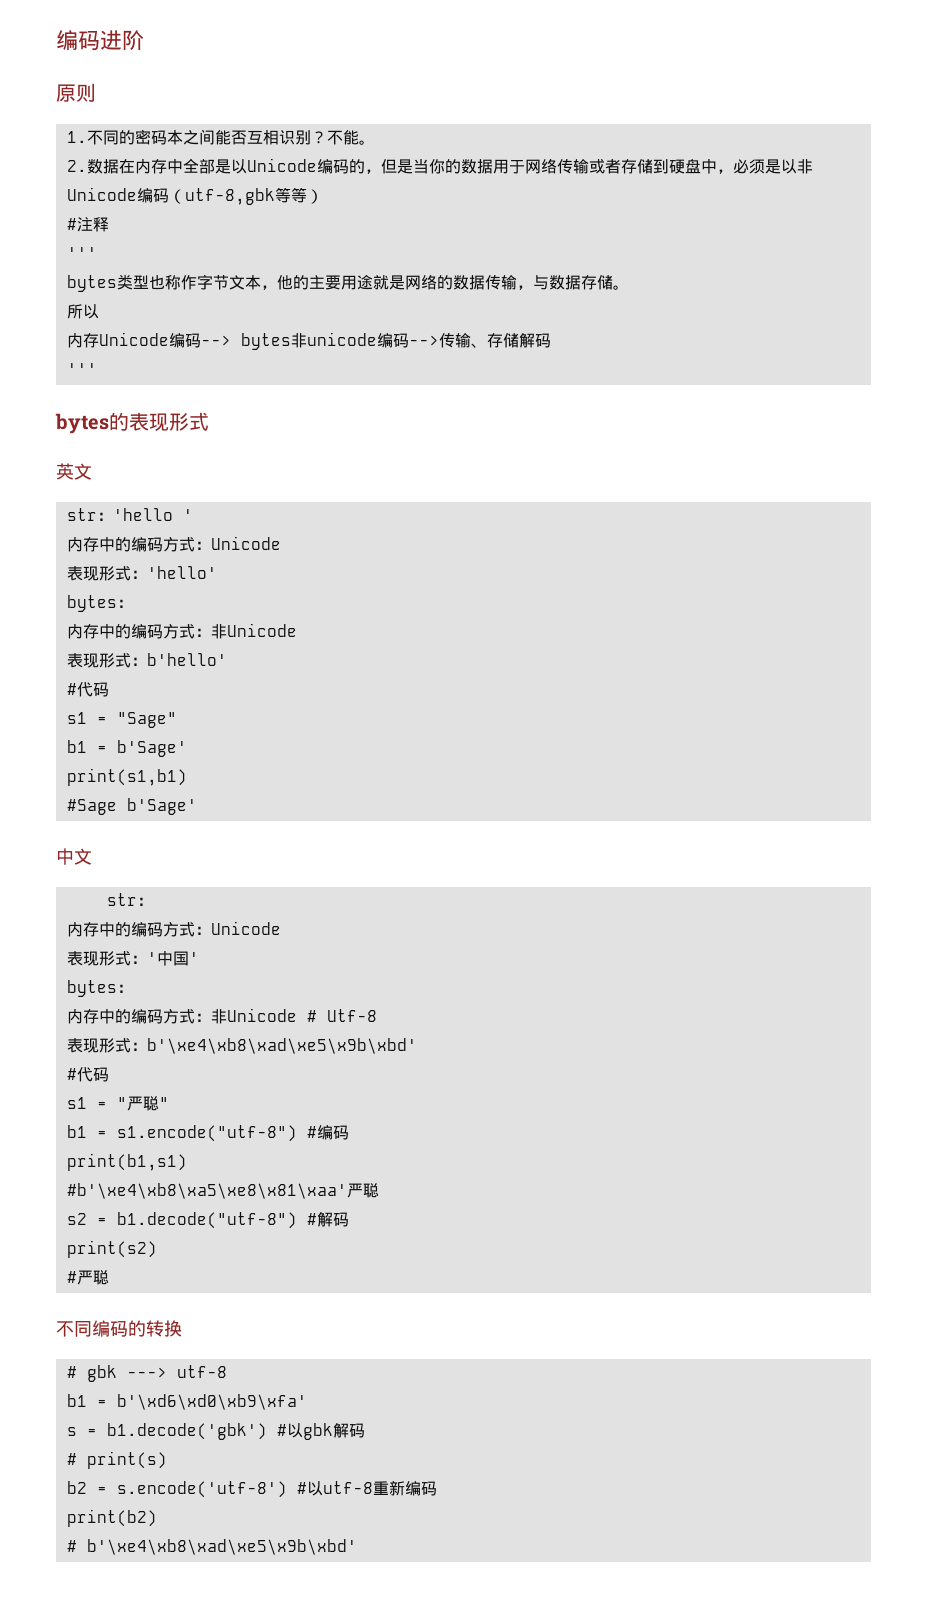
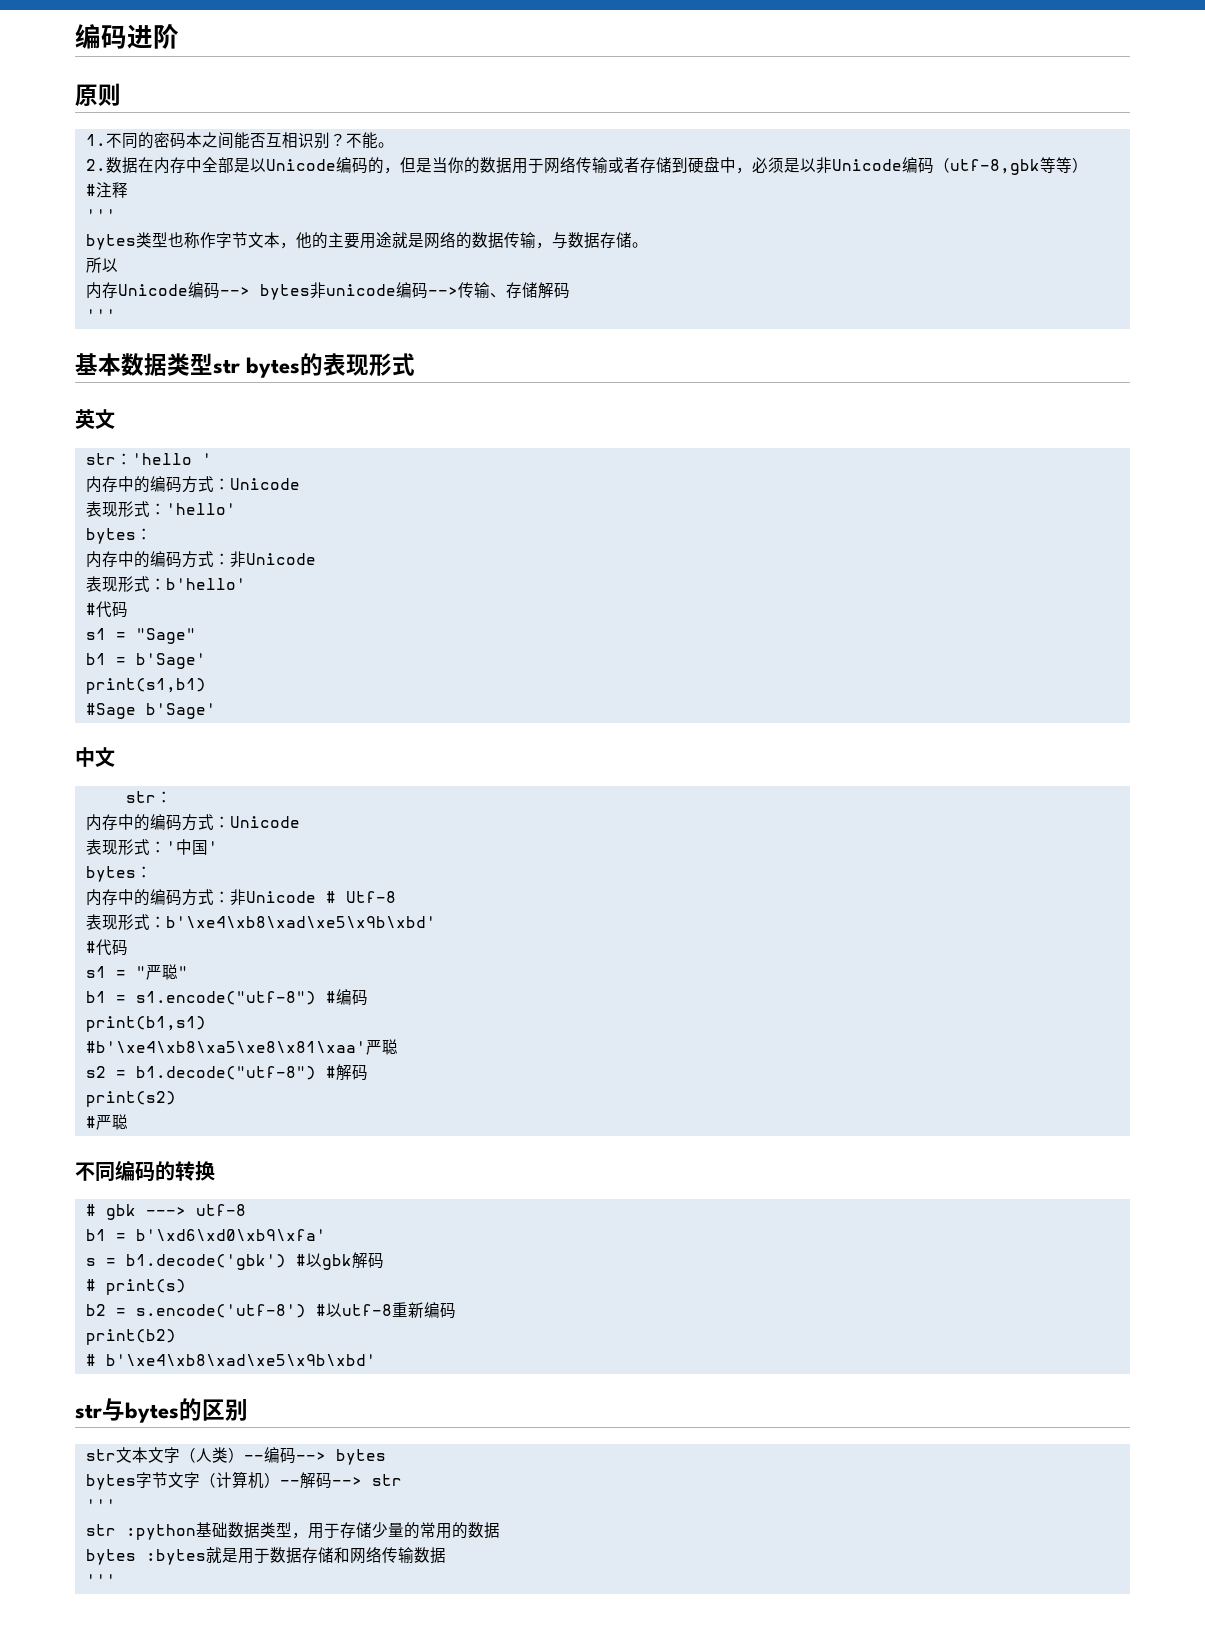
(97, 369) none -> [75,353,240,376] 基本数据类型str
(357, 1547) none -> [75,1398,248,1423] [85,1447,386,1465] [85,1471,402,1490] [85,1499,116,1511] [85,1522,500,1540] [85,1547,446,1565] [85,1574,116,1586] // str与bytes的区别 // str文本文字（人类）--编码--> bytes // bytes字节文字（计算机）--解码--> str // ''' // str :python基础数据类型，用于存储少量的常用的数据 // bytes :bytes就是用于数据存储和网络传输数据 // '''

